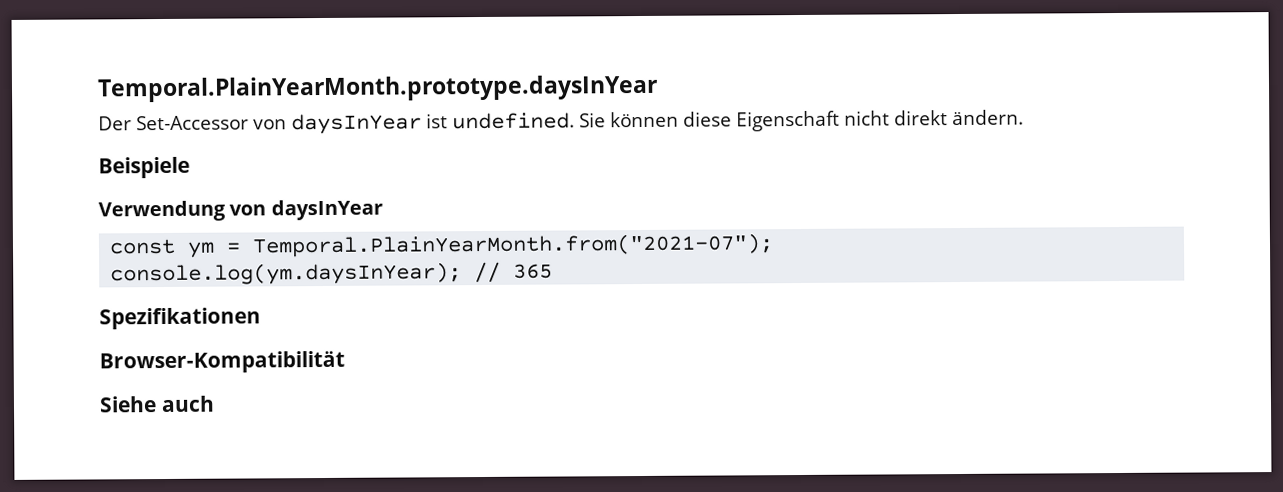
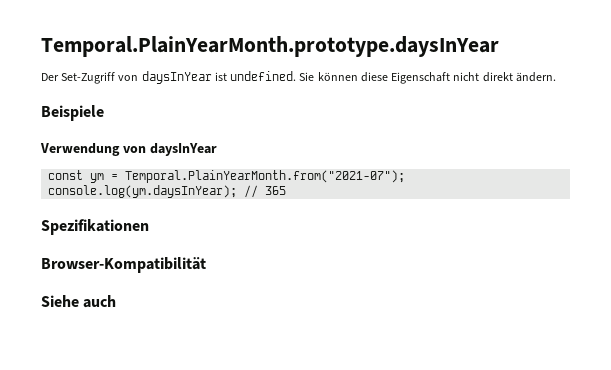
[136,115,249,131] Set-Accessor -> [61,72,116,84] Set-Zugriff

